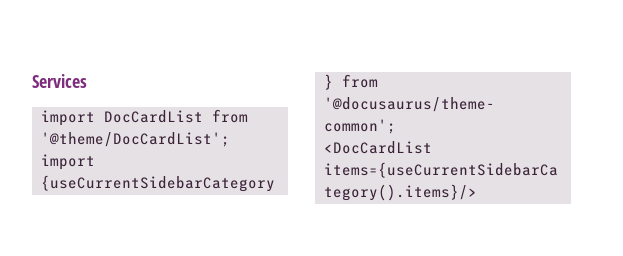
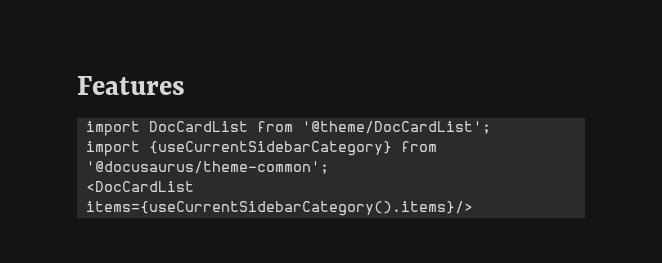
[32,74,87,88] Services -> [77,76,185,95] Features

